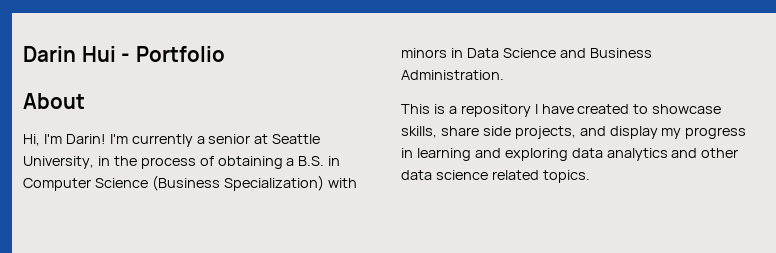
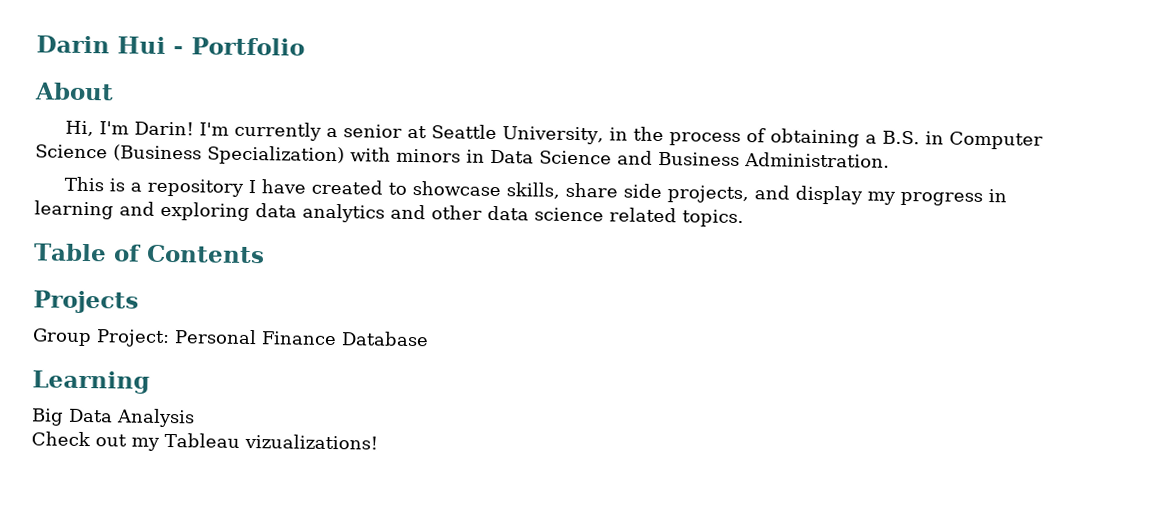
(590, 176) none -> [33,243,265,264] [33,290,139,314] [32,328,429,348] [32,370,150,394] [31,408,195,428] [31,431,378,451] // Table of Contents // Projects // Group Project: Personal Finance Database // Learning // Big Data Analysis // Check out my Tableau vizualizations!

